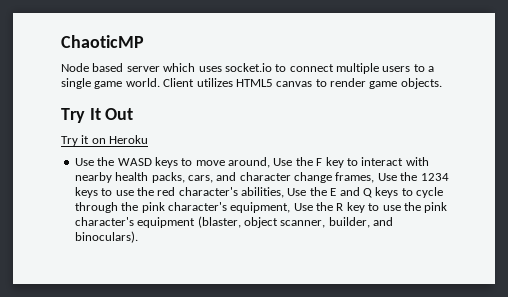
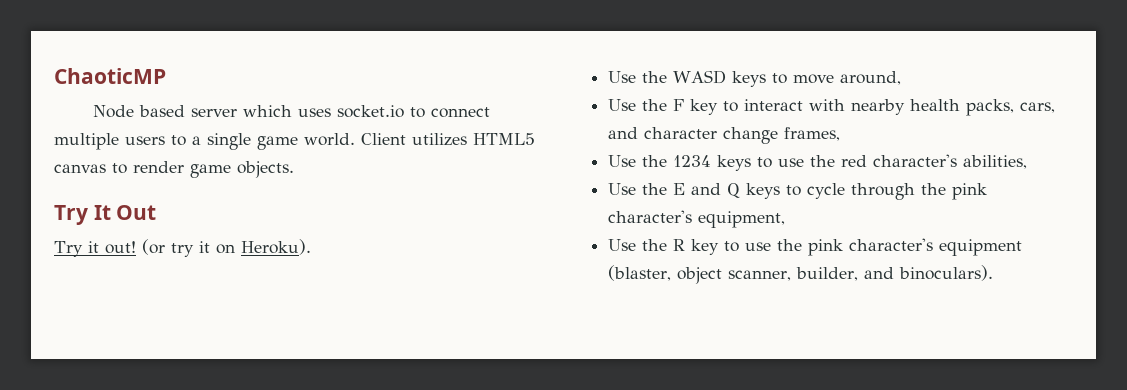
[91,135,149,144] on Heroku -> [104,239,311,257] out! (or try it on Heroku).
(270, 162) none -> (902, 78) //
(375, 177) none -> (841, 134) //
(284, 192) none -> (1028, 162) //
(291, 207) none -> (786, 219) //

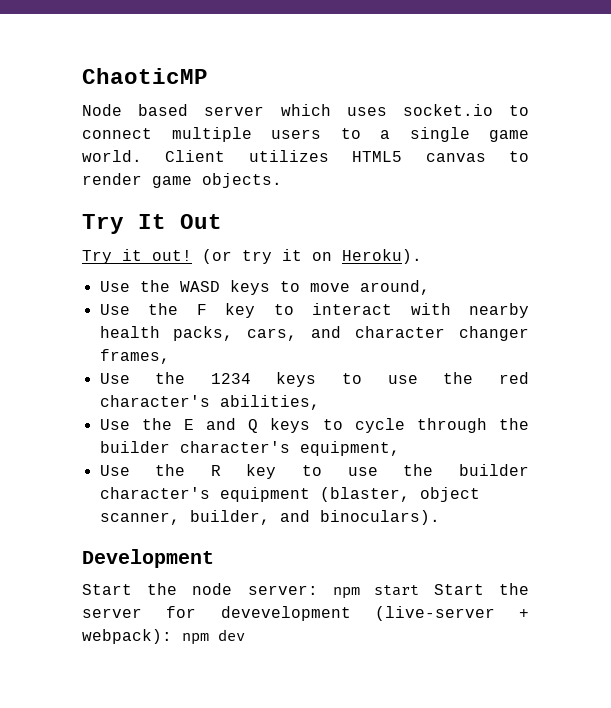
[723,127,779,144] change -> [459,326,529,341] changer
[952,183,988,200] pink -> [99,441,170,453] builder
[808,239,844,256] pink -> [459,464,529,476] builder
(994, 273) none -> [82,549,214,568] [82,583,529,599] [82,606,529,621] [82,629,245,645] // Development // Start the node server: npm start Start the server for devevelopment (live-server + webpack): npm dev

